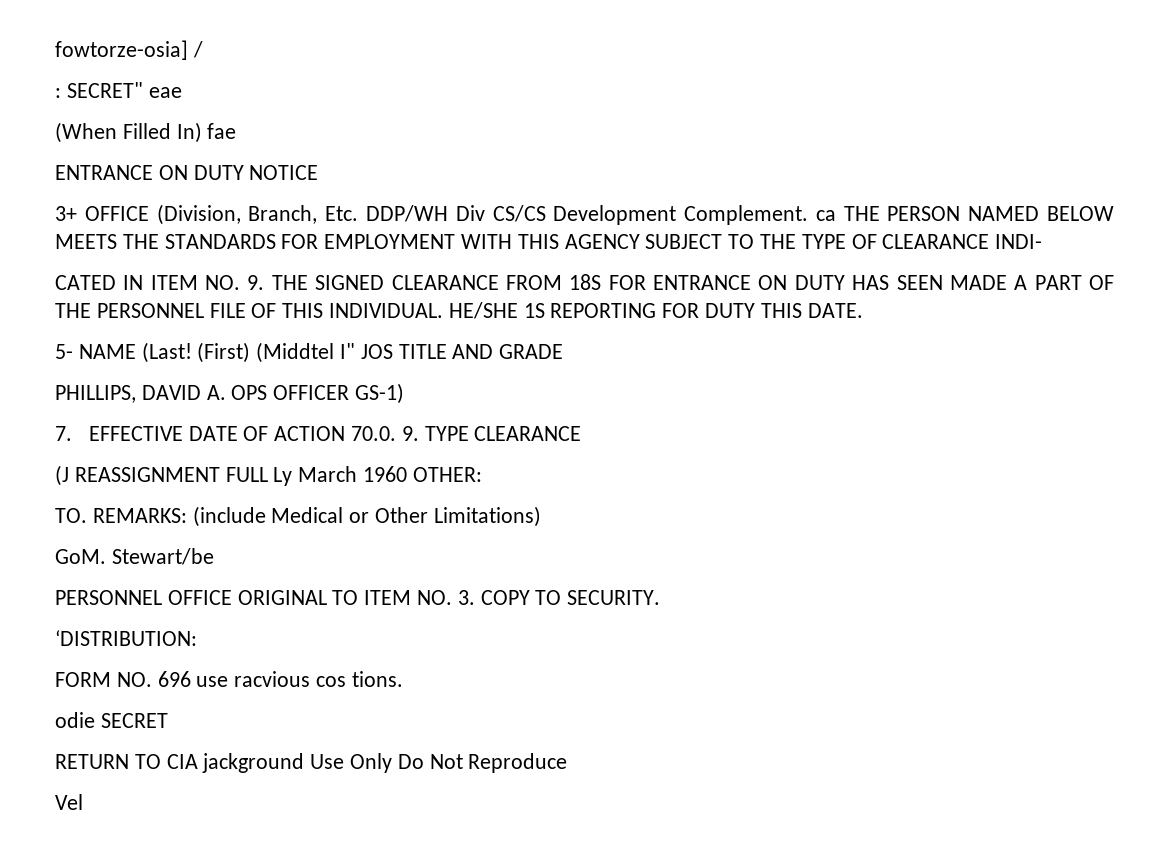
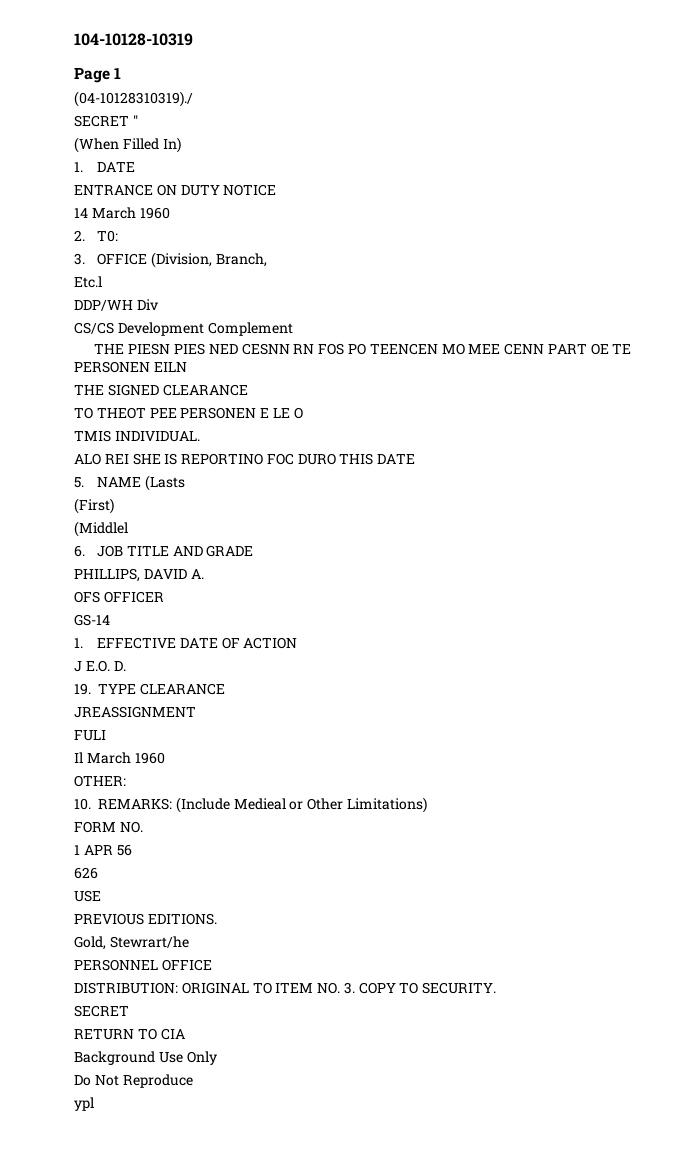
[55,40,203,60] [55,82,182,98] fowtorze-osia] / // : SECRET" eae -> [74,33,193,46] [74,67,122,83] [74,91,193,107] [74,115,138,127] 104-10128-10319 // Page 1 // (04-10128310319)./ // SECRET "
[207,123,237,139] fae -> [74,162,136,172] // 1. DATE
[55,206,77,221] 3+ -> [74,207,170,219] [74,230,119,242] [74,253,85,265] 14 March 1960 // 2. T0: // 3.
[325,206,359,221] Etc. -> [74,276,102,288] // Etc.l //
(485, 213) none -> (159, 304) //
[684,205,1115,225] [55,234,1043,249] [55,274,1114,290] [55,302,863,319] [55,342,393,363] Complement. ca THE PERSON NAMED BELOW MEETS THE STANDARDS FOR EMPLOYMENT WITH THIS AGENCY SUBJECT TO THE TYPE OF CLEARANCE INDI- // CATED IN ITEM NO. 9. THE SIGNED CLEARANCE FROM 18S FOR ENTRANCE ON DUTY HAS SEEN MADE A PART OF THE PERSONNEL FILE OF THIS INDIVIDUAL. HE/SHE 1S REPORTING FOR DUTY THIS DATE. // 5- NAME (Last! (First) (Middtel I" JOS -> [207,322,293,336] [94,343,632,355] [74,361,187,373] [74,384,248,396] [74,407,303,419] [74,430,200,442] [74,453,416,465] [74,475,185,491] [74,498,114,514] [74,521,128,537] [74,545,124,557] Complement // THE PIESN PIES NED CESNN RN FOS PO TEENCEN MO MEE CENN PART OE TE PERSONEN EILN // THE SIGNED CLEARANCE // TO THEOT PEE PERSONEN E LE O // TMIS INDIVIDUAL. // ALO REI SHE IS REPORTINO FOC DURO THIS DATE // 5. NAME (Lasts // (First) // (Middlel // 6. JOB
[231,385,268,400] OPS -> [74,591,100,603] // OFS
[355,383,405,404] [55,426,72,441] GS-1) // 7. -> [74,614,110,626] [74,638,83,648] // GS-14 // 1.
[350,426,582,441] [55,465,408,486] 70.0. 9. TYPE CLEARANCE // (J REASSIGNMENT FULL Ly March 1960 -> [74,660,126,672] [74,683,225,695] [74,706,196,718] [74,730,106,741] [74,752,165,764] // J E.O. D. // 19. TYPE CLEARANCE // JREASSIGNMENT // FULI // Il March 1960 //
[55,506,344,527] TO. REMARKS: (include Medical -> [74,797,286,813] 10. REMARKS: (Include Medieal
[55,548,214,565] GoM. Stewart/be -> [74,821,143,833] [74,844,132,856] [74,867,98,879] [74,890,101,902] [74,913,217,925] [74,936,189,950] FORM NO. // 1 APR 56 // 626 // USE // PREVIOUS EDITIONS. // Gold, Stewrart/he
(232, 597) none -> [74,982,178,994] // DISTRIBUTION:
[55,630,197,646] [55,671,403,687] [55,712,95,728] ‘DISTRIBUTION: // FORM NO. 696 use racvious cos tions. // odie -> (497, 988) none
[202,753,305,773] jackground -> [74,1051,155,1065] // Background
(393, 763) none -> (217, 1058) //
[55,794,83,810] Vel -> [74,1097,94,1111] ypl

